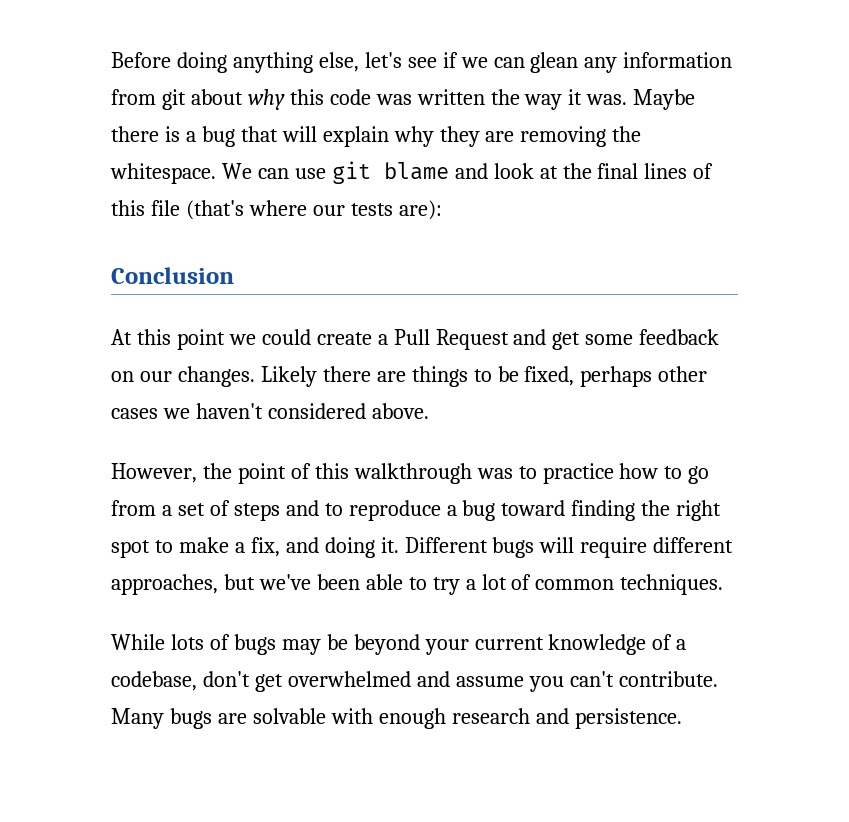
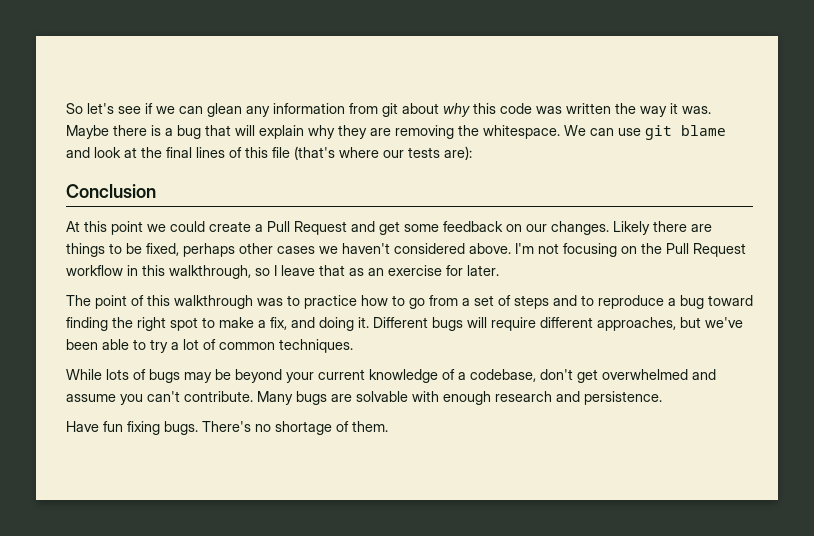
[111,52,359,73] Before doing anything else, -> [66,103,83,114] So
[111,463,232,483] // However, the -> [515,243,746,257] [66,265,499,279] [66,295,91,306] I'm not focusing on the Pull Request workflow in this walkthrough, so I leave that as an exercise for later. // The
(682, 718) none -> [66,421,388,435] // Have fun fixing bugs. There's no shortage of them.

